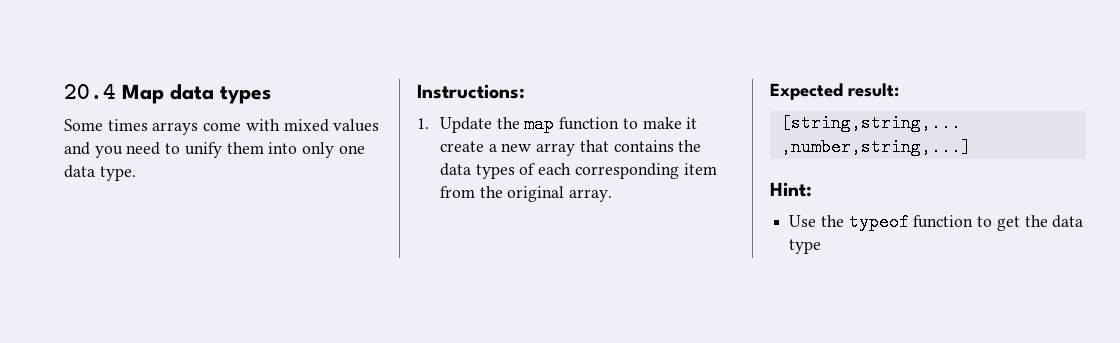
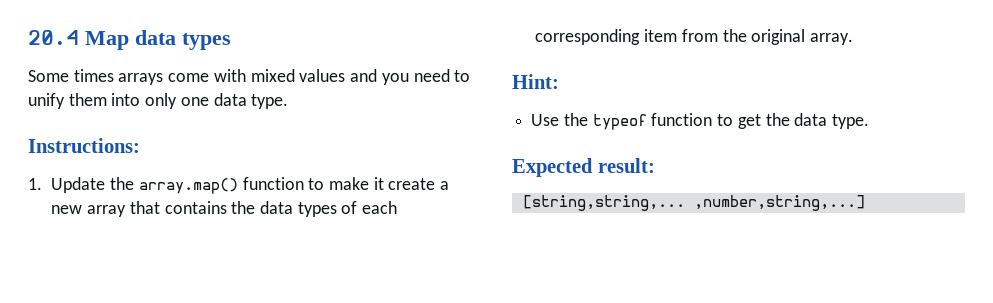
[524,115,555,133] map -> [138,178,238,194] array.map()
[770,83,899,100] [780,114,961,132] [780,138,971,156] // Expected result: // [string,string,... ,number,string,...] -> (853, 39) none
[789,239,822,254] type -> [832,114,870,129] [512,158,655,177] [522,195,865,211] type. // Expected result: // [string,string,... ,number,string,...]

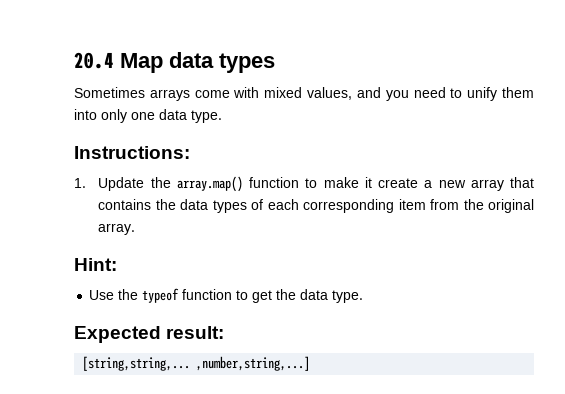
[28,69,114,82] Some times -> [74,87,145,98] Sometimes
[299,69,346,82] values -> [307,87,353,100] values,

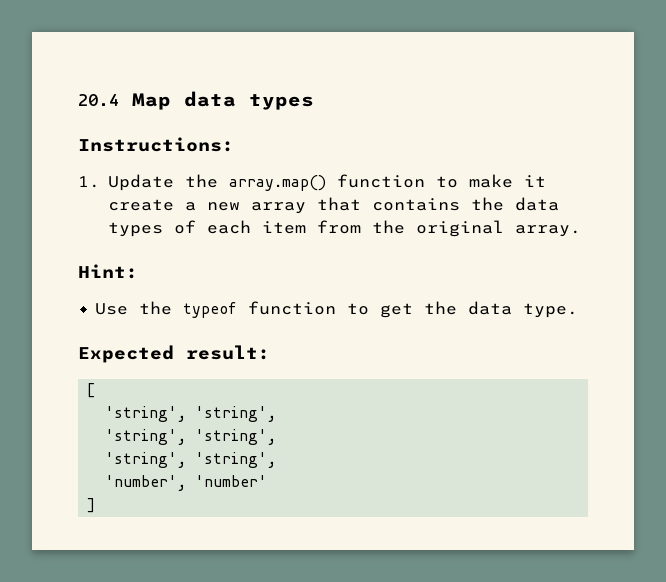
[74,87,534,101] [74,109,222,123] // Sometimes arrays come with mixed values, and you need to unify them into only one data type. -> (314, 102) none
[303,199,395,213] corresponding -> (251, 227) none
[82,356,311,371] [string,string,... ,number,string,...] -> [87,383,96,398] [105,406,277,422] [105,429,277,445] [105,452,277,468] [105,475,268,491] [87,498,96,513] [ // 'string', 'string', // 'string', 'string', // 'string', 'string', // 'number', 'number' // ]

